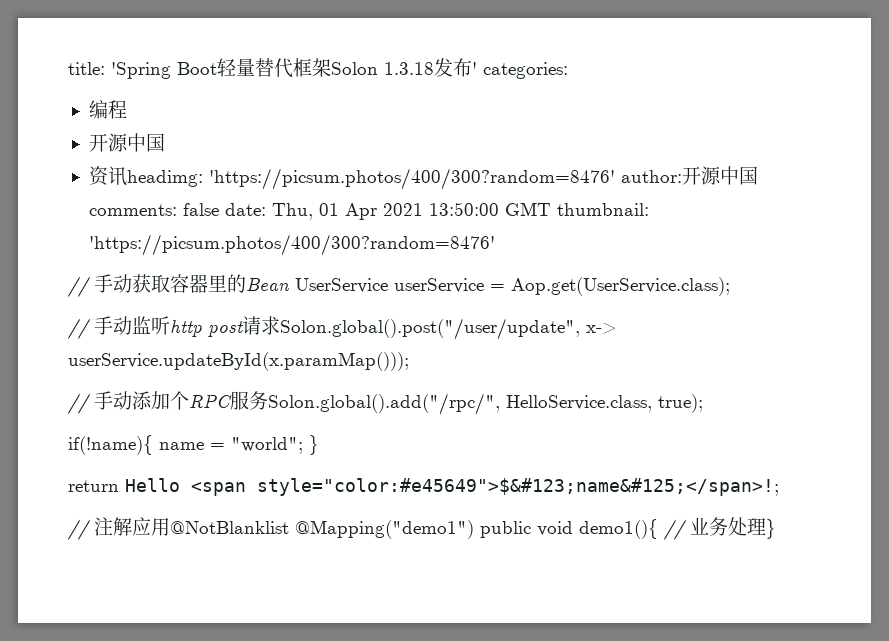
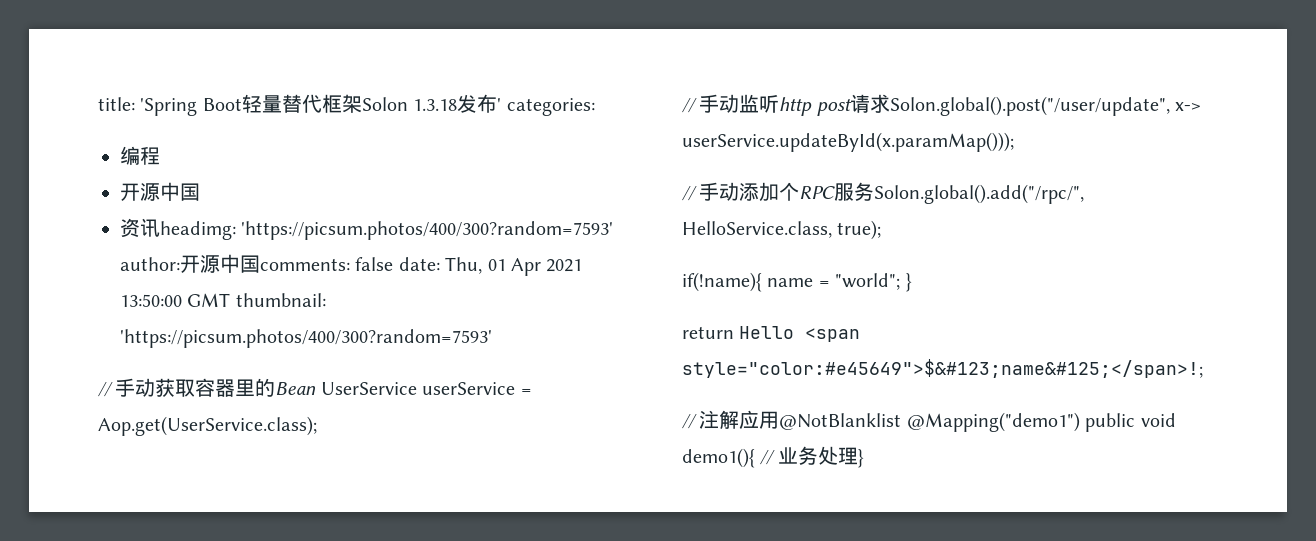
[208,168,615,190] 'https://picsum.photos/400/300?random=8476' -> [241,221,614,240] 'https://picsum.photos/400/300?random=7593'
[88,234,495,256] 'https://picsum.photos/400/300?random=8476' -> [120,329,492,348] 'https://picsum.photos/400/300?random=7593'

